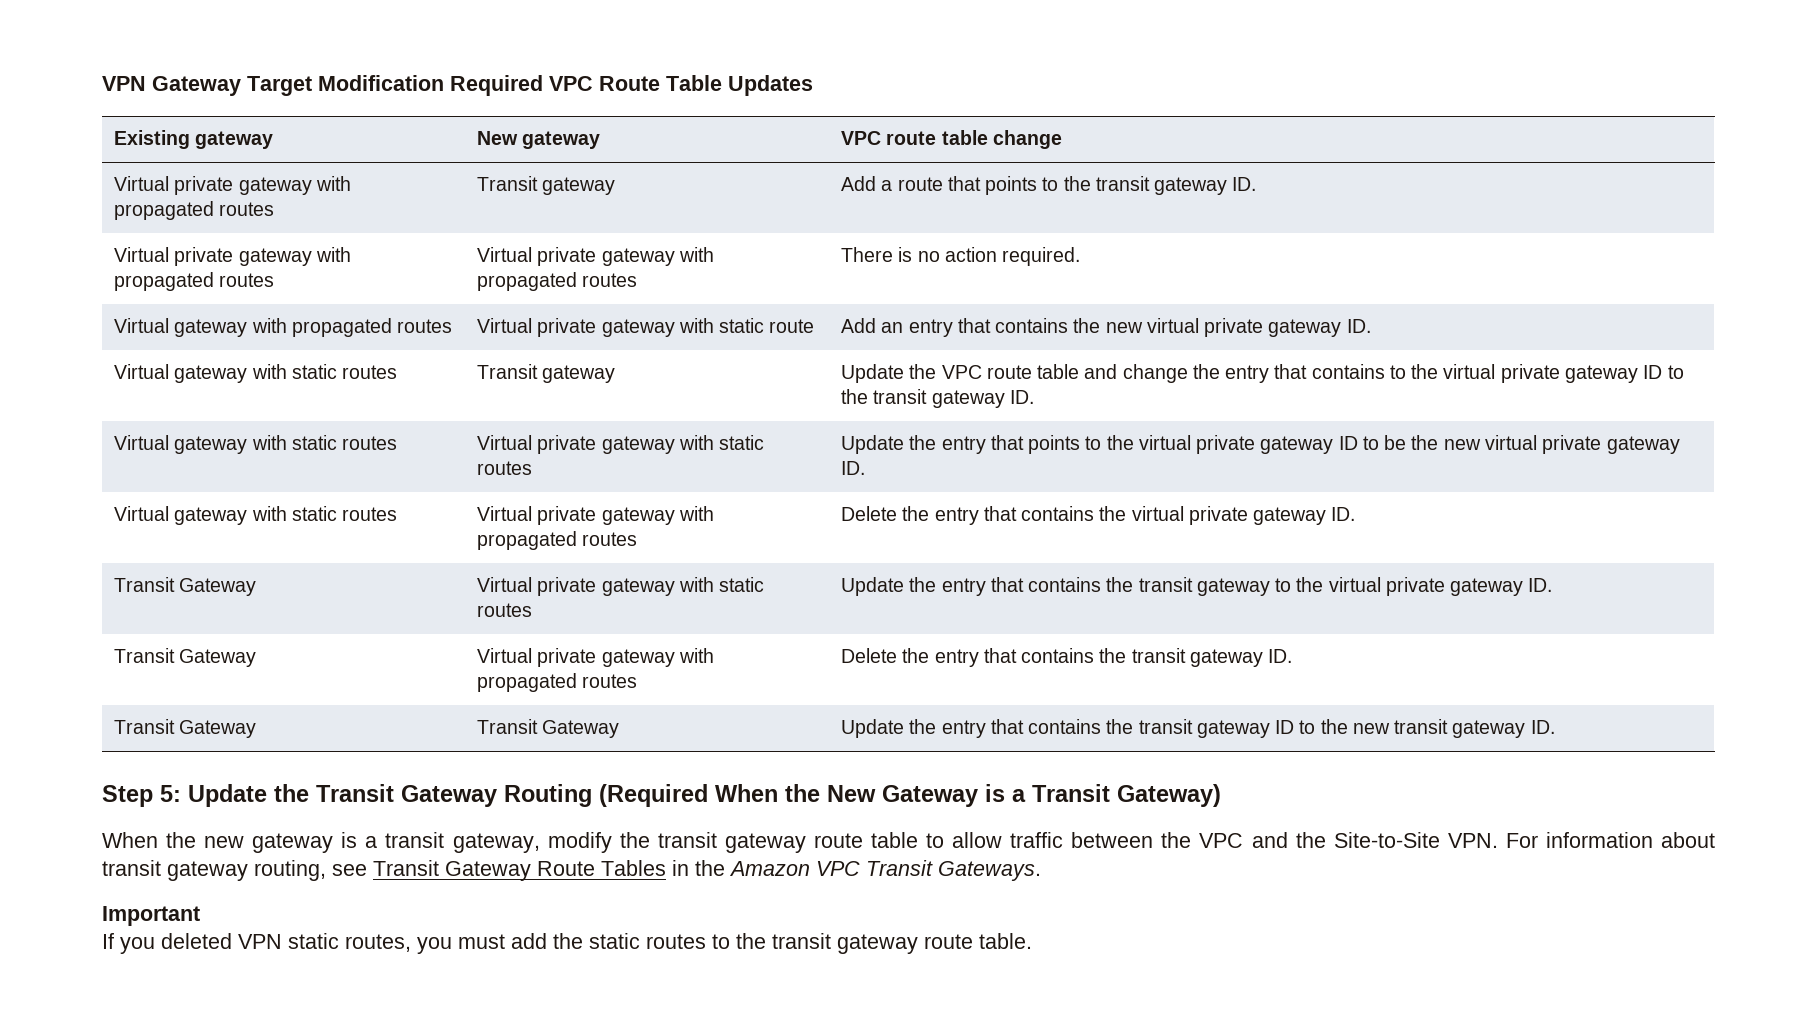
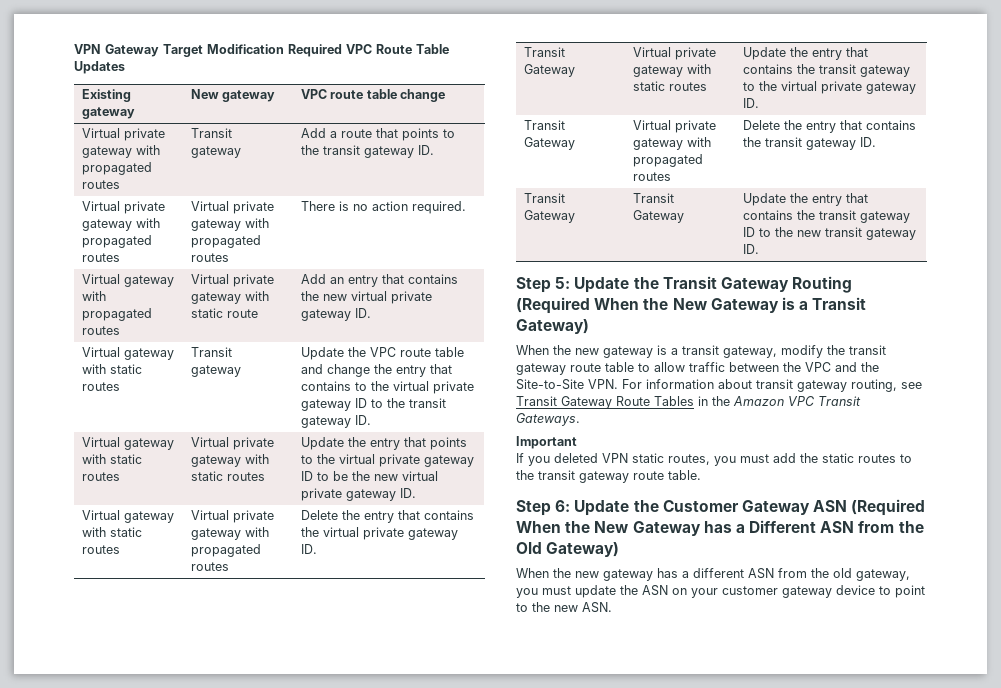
(1032, 941) none -> [516,499,926,516] [516,520,924,536] [516,542,620,557] [516,568,910,581] [516,585,925,598] [516,602,612,613] // Step 6: Update the Customer Gateway ASN (Required When the New Gateway has a Different ASN from the Old Gateway) // When the new gateway has a different ASN from the old gateway, you must update the ASN on your customer gateway device to point to the new ASN.

